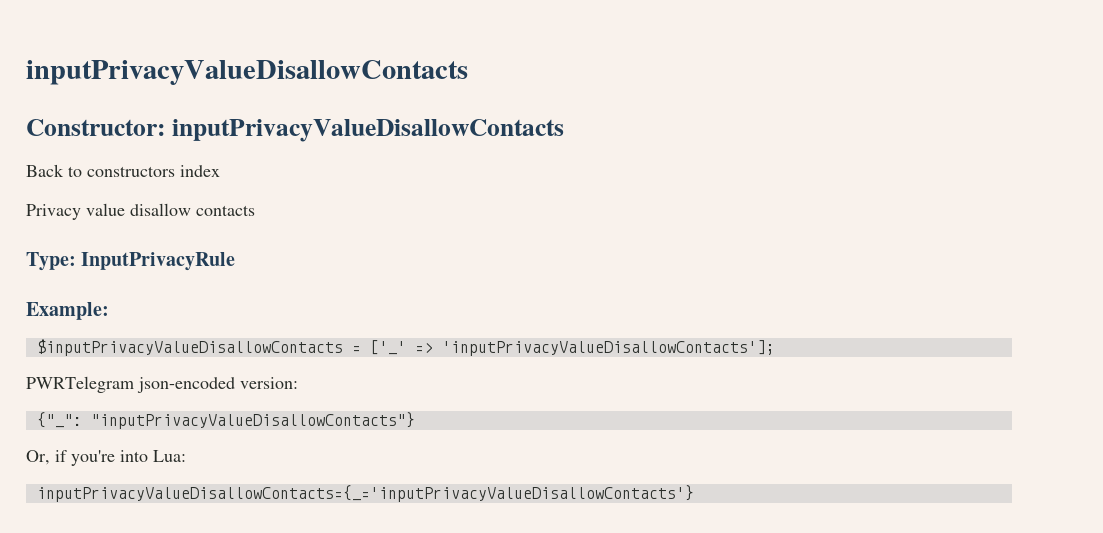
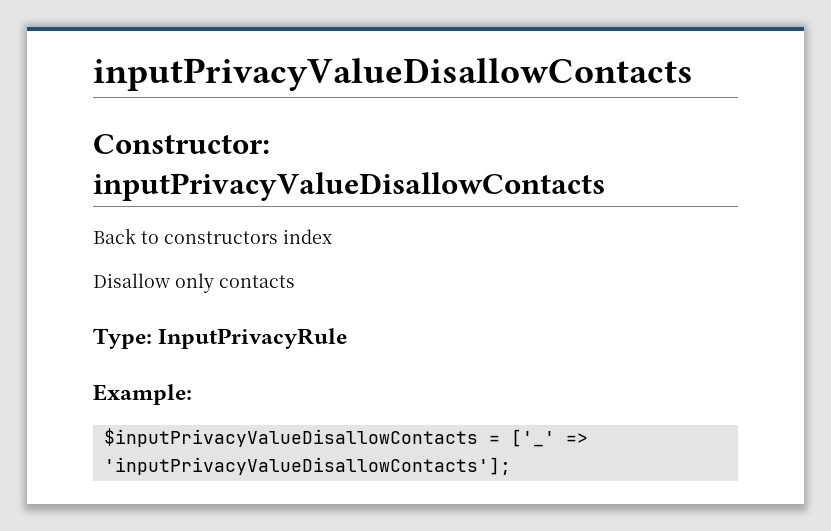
[26,203,191,220] Privacy value disallow -> [93,273,214,293] Disallow only
[26,376,298,393] [36,412,415,429] [26,450,186,466] [36,485,694,502] // PWRTelegram json-encoded version: // {"_": "inputPrivacyValueDisallowContacts"} // Or, if you're into Lua: // inputPrivacyValueDisallowContacts={_='inputPrivacyValueDisallowContacts'} -> (511, 466) none

